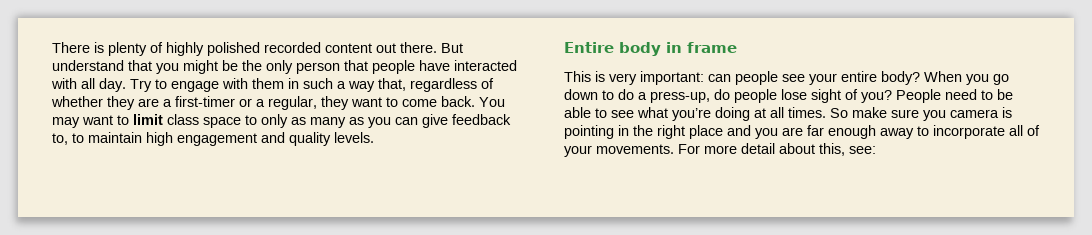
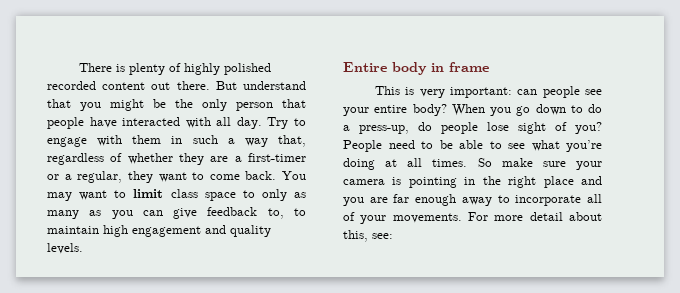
[923,110,946,121] you -> [576,161,602,170] your

